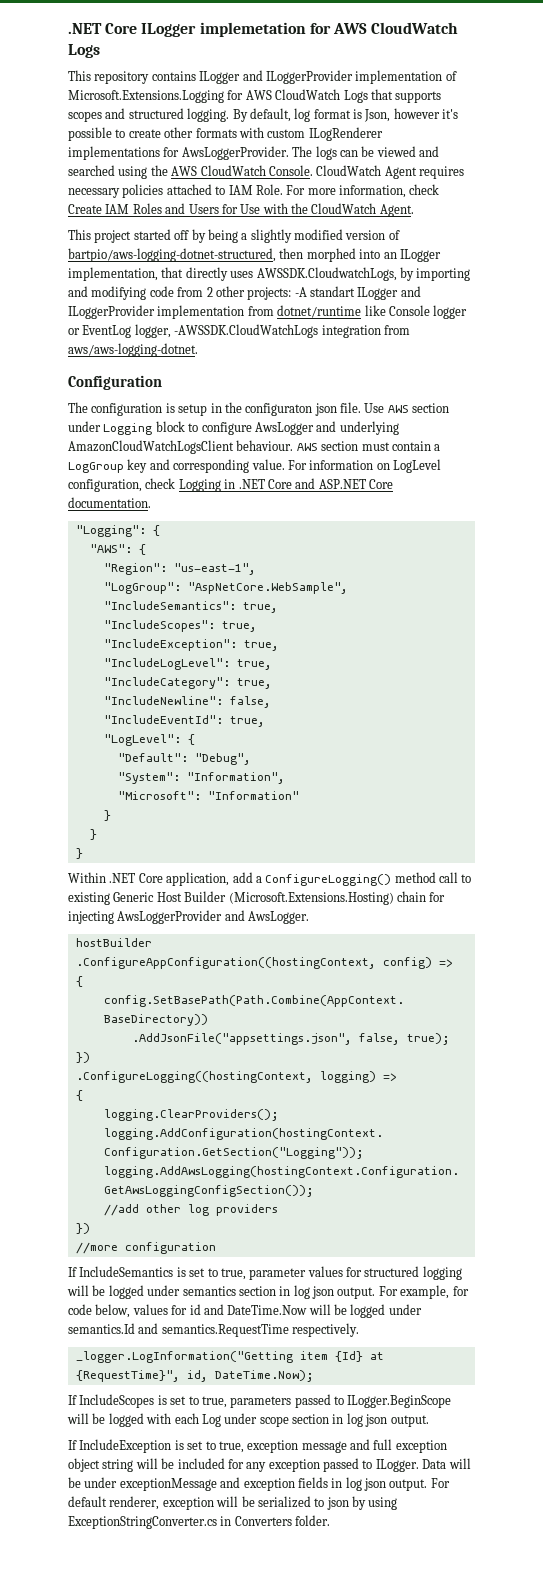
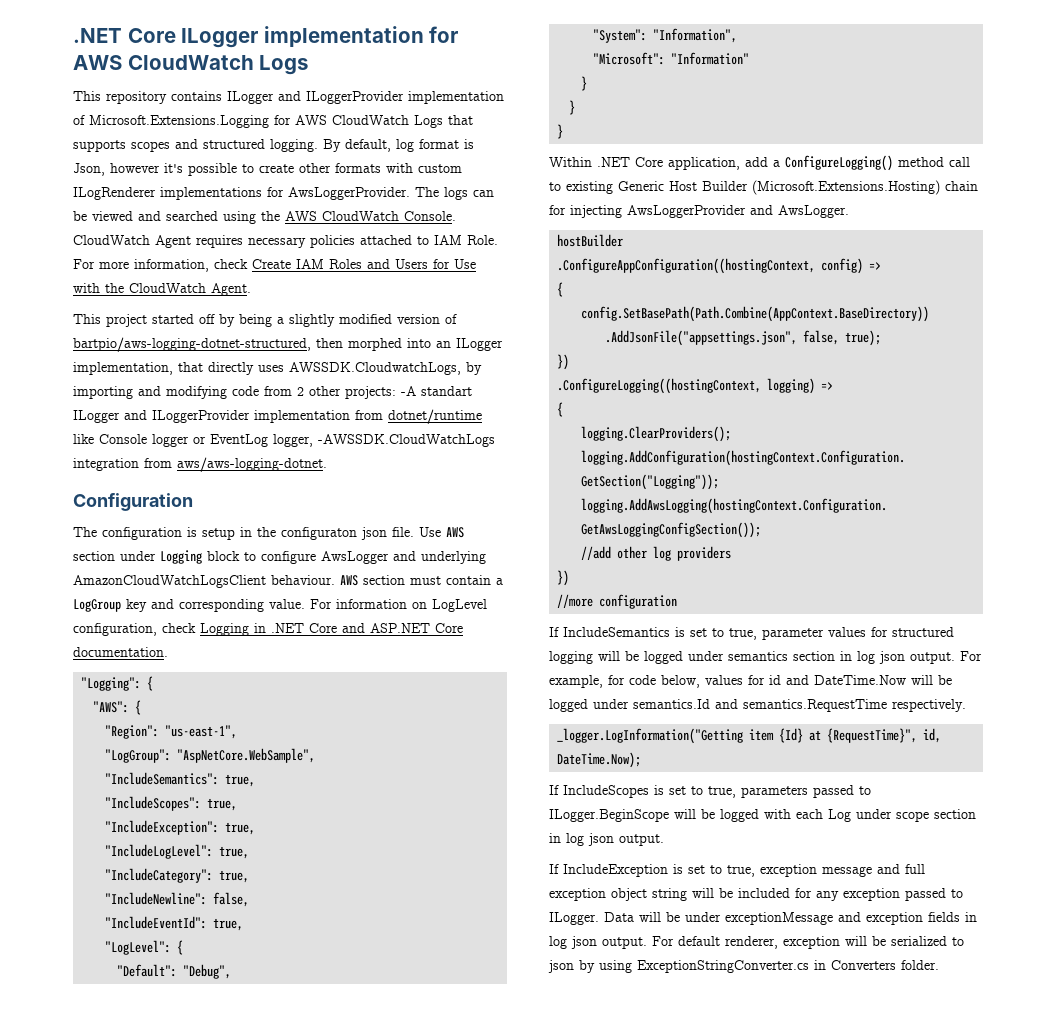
[199,22,306,37] implemetation -> [263,26,424,47] implementation

